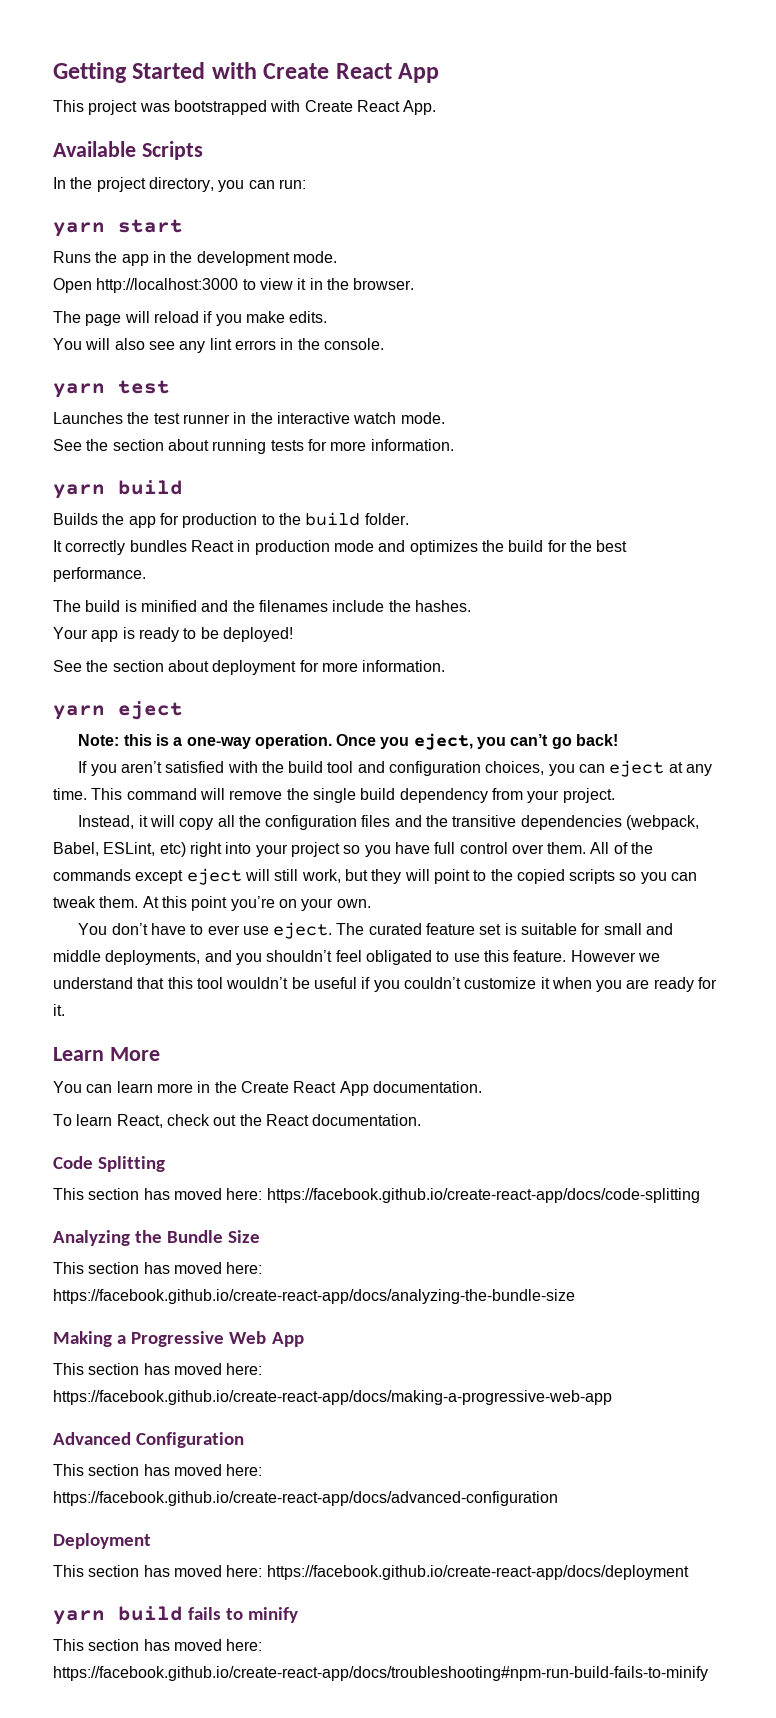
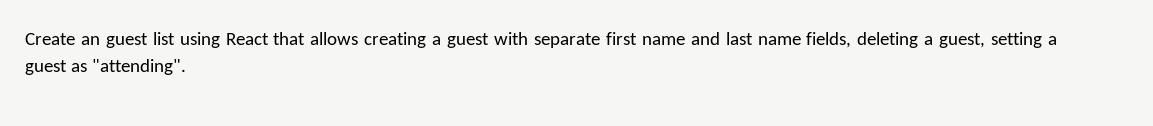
[53,62,440,83] [53,100,437,115] [53,141,203,160] [53,177,306,192] [53,219,183,237] [53,251,337,266] [53,278,415,293] [53,311,328,326] [53,338,384,353] [53,380,170,398] [53,412,445,424] [53,439,454,454] [53,480,183,499] [53,512,409,528] [53,540,628,555] [53,567,146,582] [53,600,471,612] [53,627,293,642] [53,660,446,675] [53,701,183,720] [78,733,619,750] [78,760,713,777] [53,788,615,803] [78,815,700,830] [53,842,654,857] [53,868,698,885] [53,896,371,911] [78,922,674,939] [53,950,660,965] [53,977,718,992] [53,1004,65,1016] [53,1047,160,1061] [53,1081,482,1096] [53,1114,422,1128] [53,1156,166,1172] [53,1188,700,1203] [53,1230,261,1246] [53,1262,263,1274] [53,1289,575,1304] [53,1331,304,1347] [53,1363,263,1375] [53,1390,612,1405] [53,1432,245,1448] [53,1464,263,1476] [53,1491,558,1506] [53,1533,151,1549] [53,1565,689,1580] [53,1606,299,1625] [53,1639,263,1651] [53,1666,708,1681] Getting Started with Create React App // This project was bootstrapped with Create React App. // Available Scripts // In the project directory, you can run: // yarn start // Runs the app in the development mode. // Open http://localhost:3000 to view it in the browser. // The page will reload if you make edits. // You will also see any lint errors in the console. // yarn test // Launches the test runner in the interactive watch mode. // See the section about running tests for more information. // yarn build // Builds the app for production to the build folder. // It correctly bundles React in production mode and optimizes the build for the best performance. // The build is minified and the filenames include the hashes. // Your app is ready to be deployed! // See the section about deployment for more information. // yarn eject // Note: this is a one-way operation. Once you eject, you can’t go back! // If you aren’t satisfied with the build tool and configuration choices, you can eject at any time. This command will remove the single build dependency from your project. // Instead, it will copy all the configuration files and the transitive dependencies (webpack, Babel, ESLint, etc) right into your project so you have full control over them. All of the commands except eject will still work, but they will point to the copied scripts so you can tweak them. At this point you’re on your own. // You don’t have to ever use eject. The curated feature set is suitable for small and middle deployments, and you shouldn’t feel obligated to use this feature. However we understand that this tool wouldn’t be useful if you couldn’t customize it when you are ready for it. // Learn More // You can learn more in the Create React App documentation. // To learn React, check out the React documentation. // Code Splitting // This section has moved here: https://facebook.github.io/create-react-app/docs/code-splitting // Analyzing the Bundle Size // This section has moved here: https://facebook.github.io/create-react-app/docs/analyzing-the-bundle-size // Making a Progressive Web App // This section has moved here: https://facebook.github.io/create-react-app/docs/making-a-progressive-web-app // Advanced Configuration // This section has moved here: https://facebook.github.io/create-react-app/docs/advanced-configuration // Deployment // This section has moved here: https://facebook.github.io/create-react-app/docs/deployment // yarn build fails to minify // This section has moved here: https://facebook.github.io/create-react-app/docs/troubleshooting#npm-run-build-fails-to-minify -> [25,32,1057,48] [25,59,186,75] Create an guest list using React that allows creating a guest with separate first name and last name fields, deleting a guest, setting a guest as "attending".

